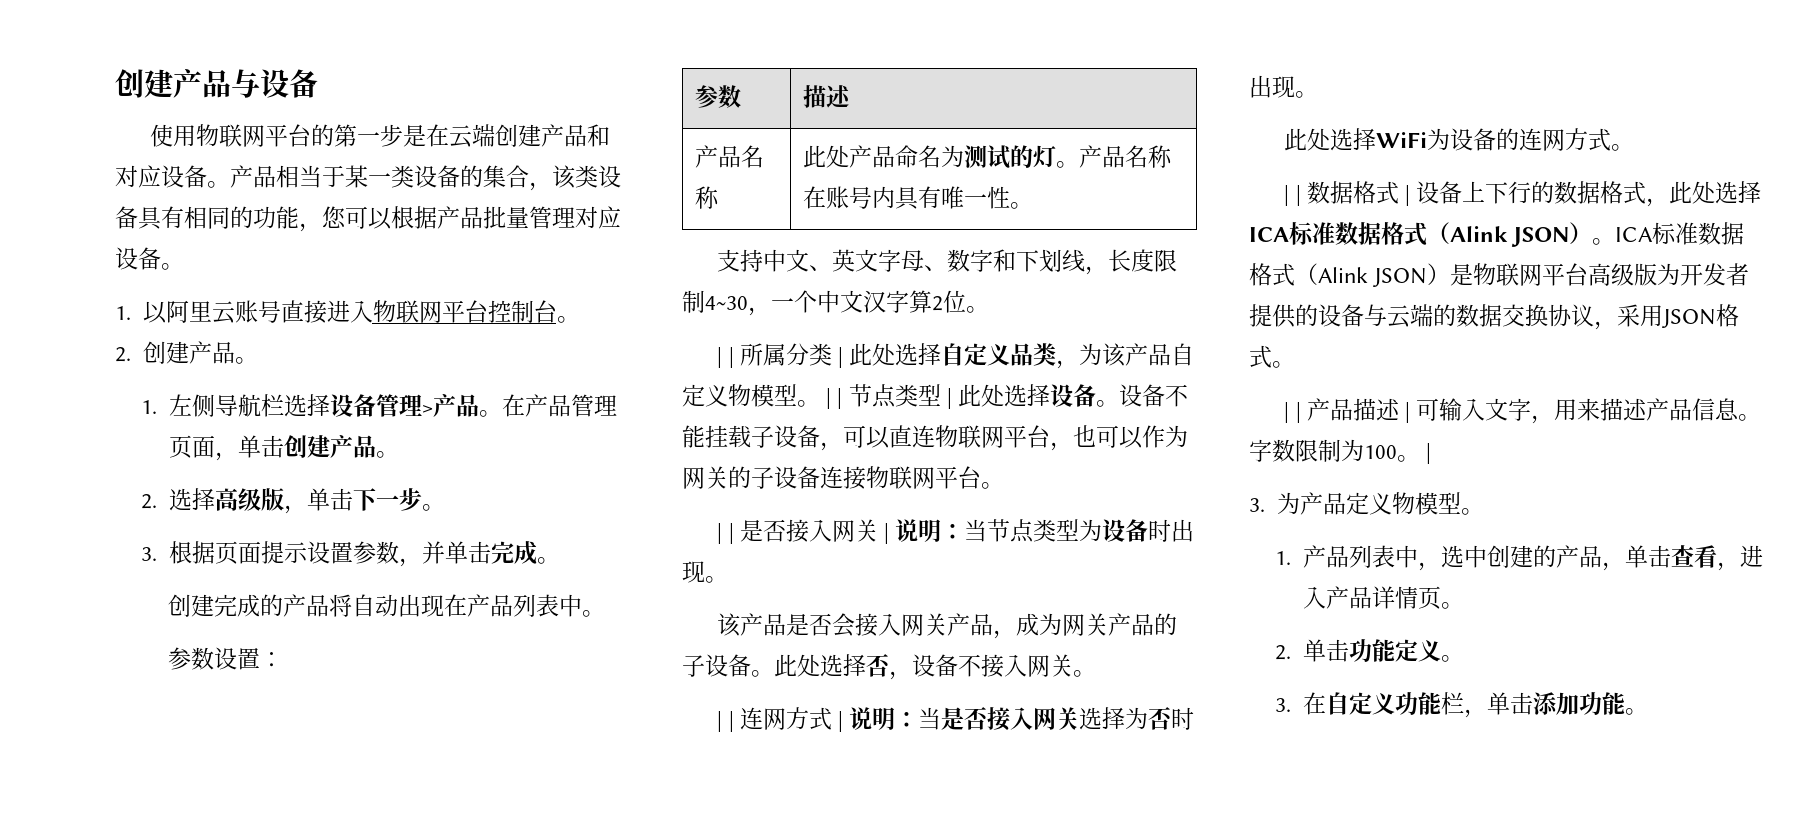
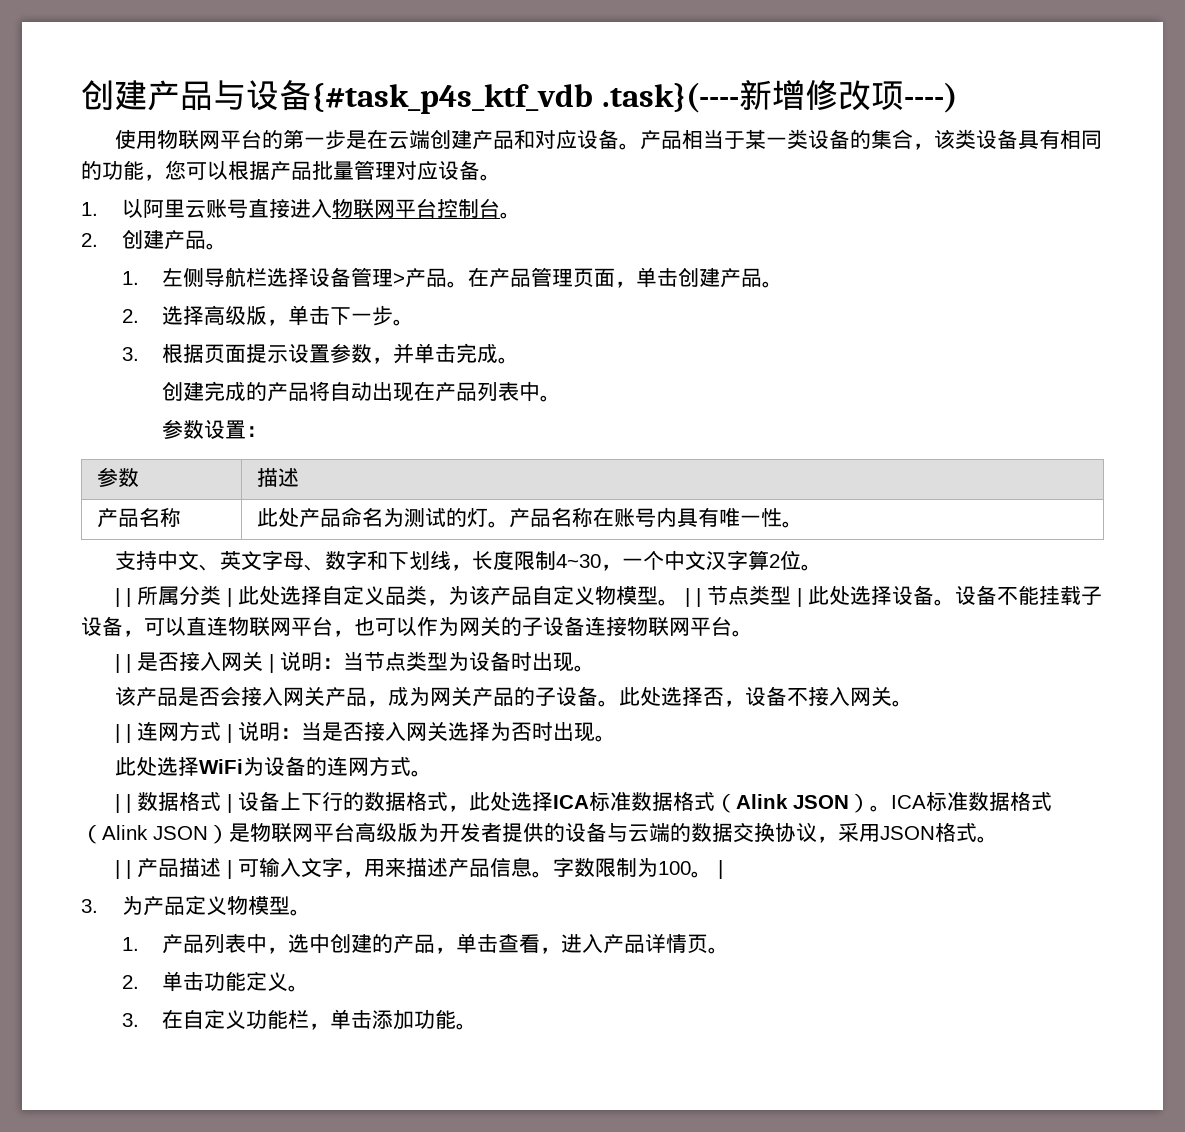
(318, 83) none -> [312,80,957,114] {#task_p4s_ktf_vdb .task}(----新增修改项----)

